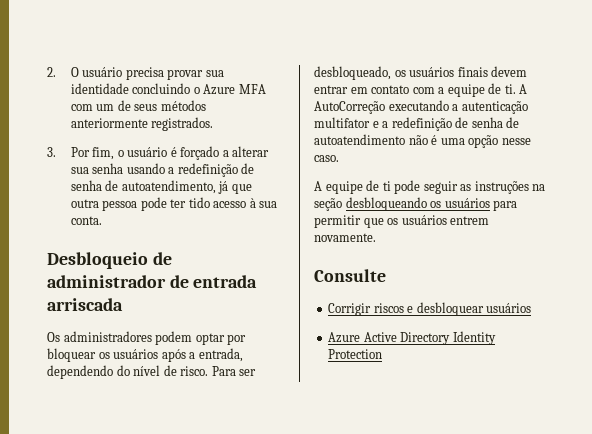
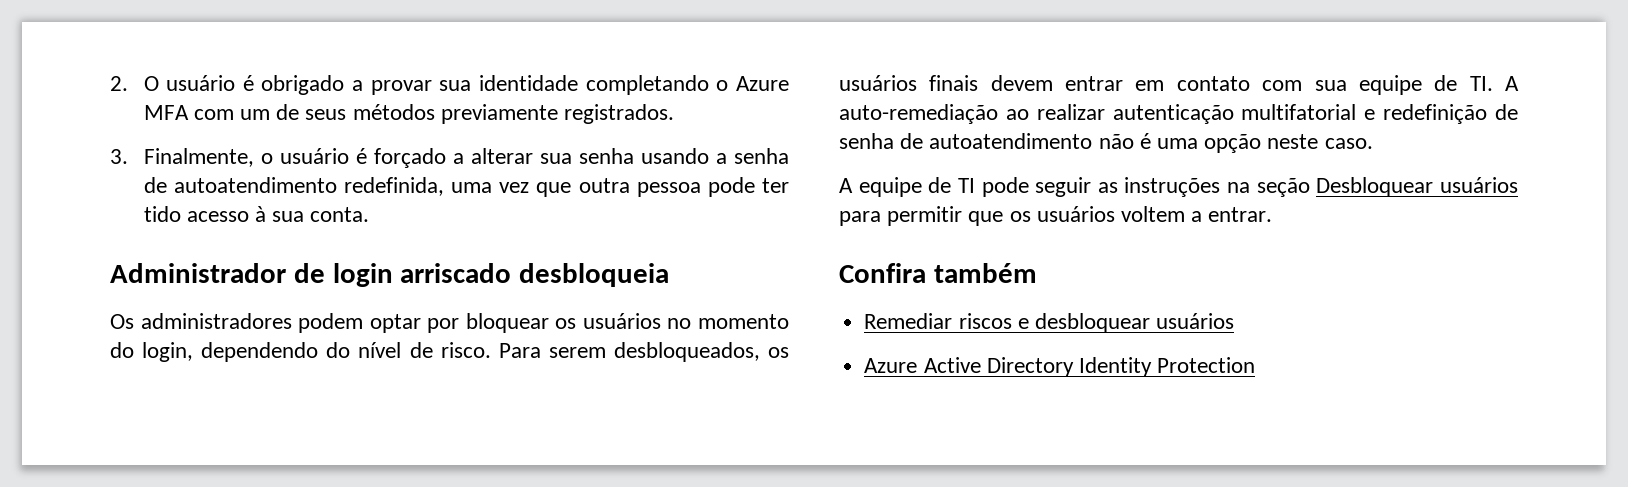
[125,67,164,80] precisa -> [242,75,364,95] é obrigado a
[132,83,191,94] concluindo -> [585,75,709,95] completando
[70,118,148,128] anteriormente -> [440,104,558,124] previamente
[70,147,115,160] Por fim, -> [143,148,254,167] Finalmente,
[177,163,255,177] [70,180,229,194] redefinição de senha de autoatendimento, já -> [734,148,790,164] [143,177,530,196] senha de autoatendimento redefinida, uma vez
[47,252,172,269] [47,275,258,288] [47,298,123,311] Desbloqueio de administrador de entrada arriscada -> [110,263,670,287] Administrador de login arriscado desbloqueia
[161,348,243,362] após a entrada, -> [667,314,789,329] [110,342,194,362] no momento do login,
[239,369,257,376] [314,66,391,80] ser desbloqueado, -> [548,342,760,362] serem desbloqueados,
[438,83,528,97] [314,100,528,114] [314,117,389,128] a equipe de ti. A AutoCorreção executando a autenticação multifator e a -> [1314,75,1519,95] [839,104,1376,124] sua equipe de TI. A auto-remediação ao realizar autenticação multifatorial e
[501,138,531,145] nesse -> [1267,134,1319,149] neste
[382,181,391,191] ti -> [957,178,975,193] TI
[345,197,442,211] desbloqueando os -> [1316,177,1434,197] Desbloquear
[450,216,490,225] [314,233,376,242] [314,269,386,282] [328,303,372,316] entrem novamente. // Consulte // Corrigir -> [1121,206,1273,222] [839,263,1037,283] [864,313,953,329] voltem a entrar. // Confira também // Remediar

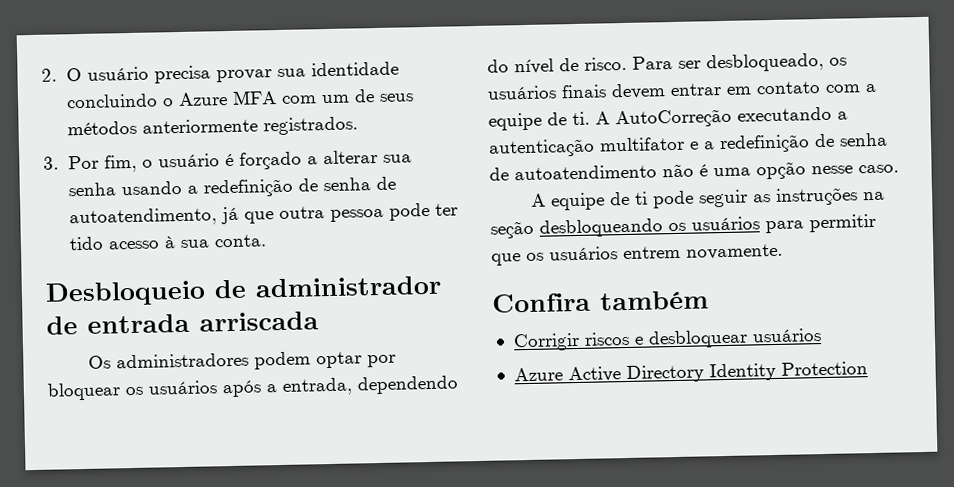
[242,75,364,95] é obrigado a -> [153,65,211,84] precisa
[585,75,709,95] completando -> [65,93,158,109] concluindo
[440,104,558,124] previamente -> [141,118,258,134] anteriormente
[143,148,254,167] Finalmente, -> [67,154,137,173] Por fim,
[734,148,790,164] [143,177,530,196] senha de autoatendimento redefinida, uma vez -> [202,176,396,198] [68,206,239,228] redefinição de senha de autoatendimento, já
[110,263,670,287] Administrador de login arriscado desbloqueia -> [45,275,442,307] [46,311,319,335] Desbloqueio de administrador de entrada arriscada
[667,314,789,329] [110,342,194,362] no momento do login, -> [222,377,353,398] após a entrada,
[548,342,760,362] serem desbloqueados, -> [678,52,824,73] ser desbloqueado,
[1314,75,1519,95] [839,104,1376,124] sua equipe de TI. A auto-remediação ao realizar autenticação multifatorial e -> [865,83,877,93] [488,106,848,131] [488,136,715,158] a equipe de ti. A AutoCorreção executando a autenticação multifator e a
[1267,134,1319,149] neste -> [811,165,853,175] nesse
[957,178,975,193] TI -> [633,191,648,205] ti
[1316,177,1434,197] Desbloquear -> [539,218,686,238] desbloqueando os
[1121,206,1273,222] voltem a entrar. -> [623,243,783,260] entrem novamente.
[864,313,953,329] Remediar -> [512,332,580,352] Corrigir

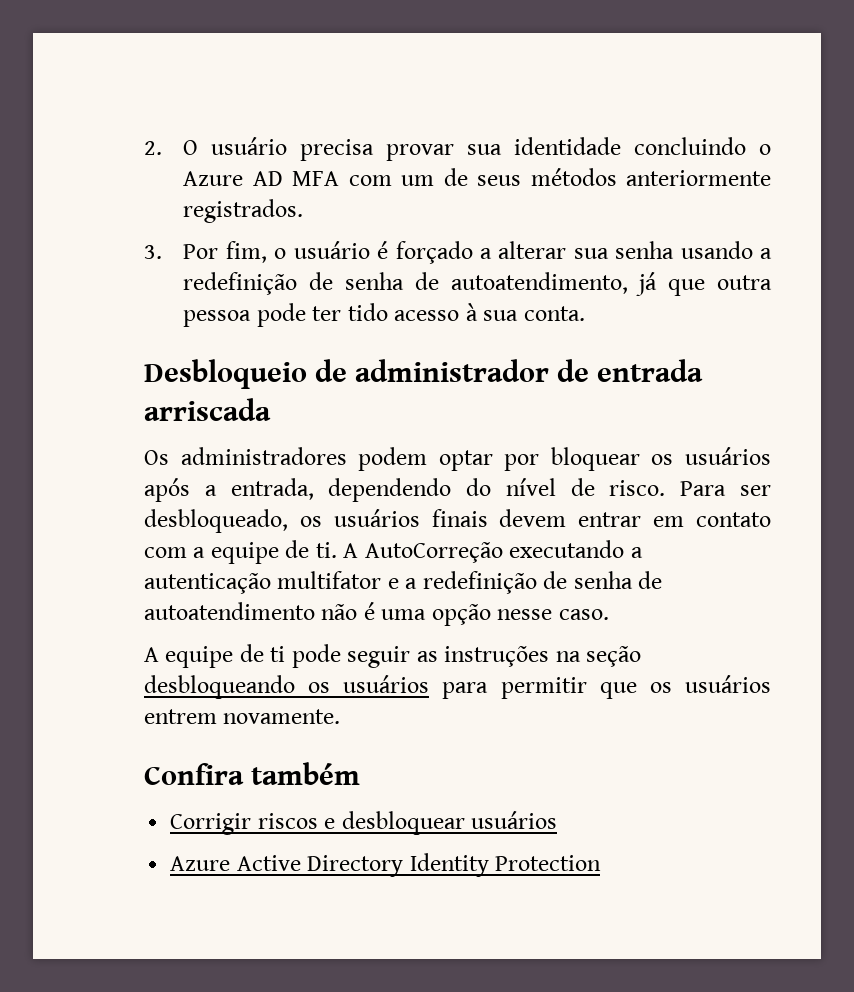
(228, 99) none -> [252,171,283,186] AD

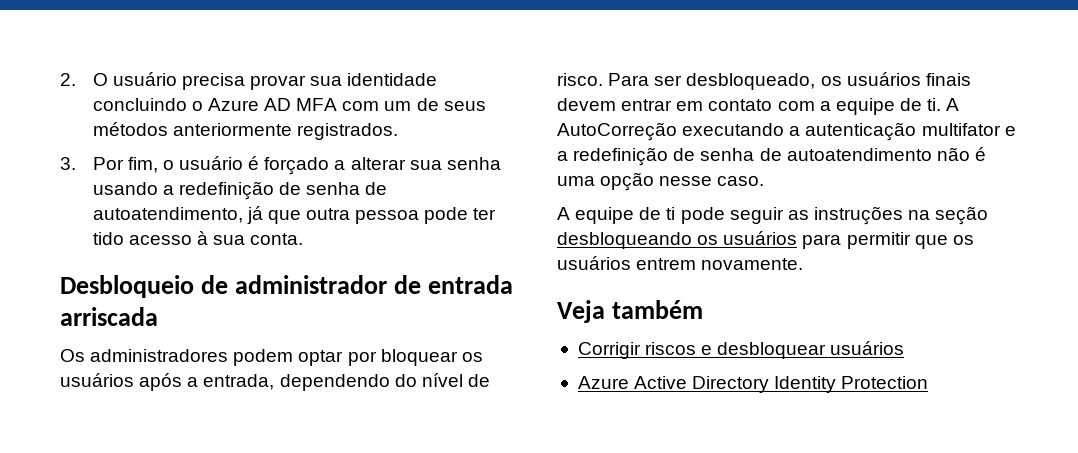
[144,763,244,785] Confira -> [557,300,605,323] Veja

